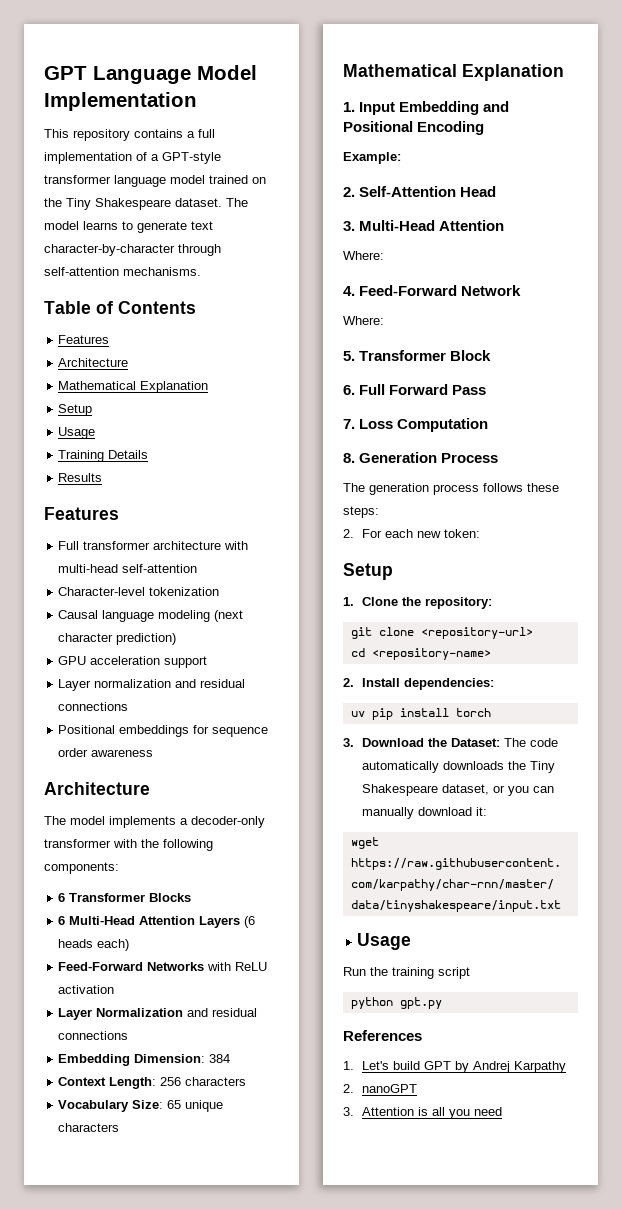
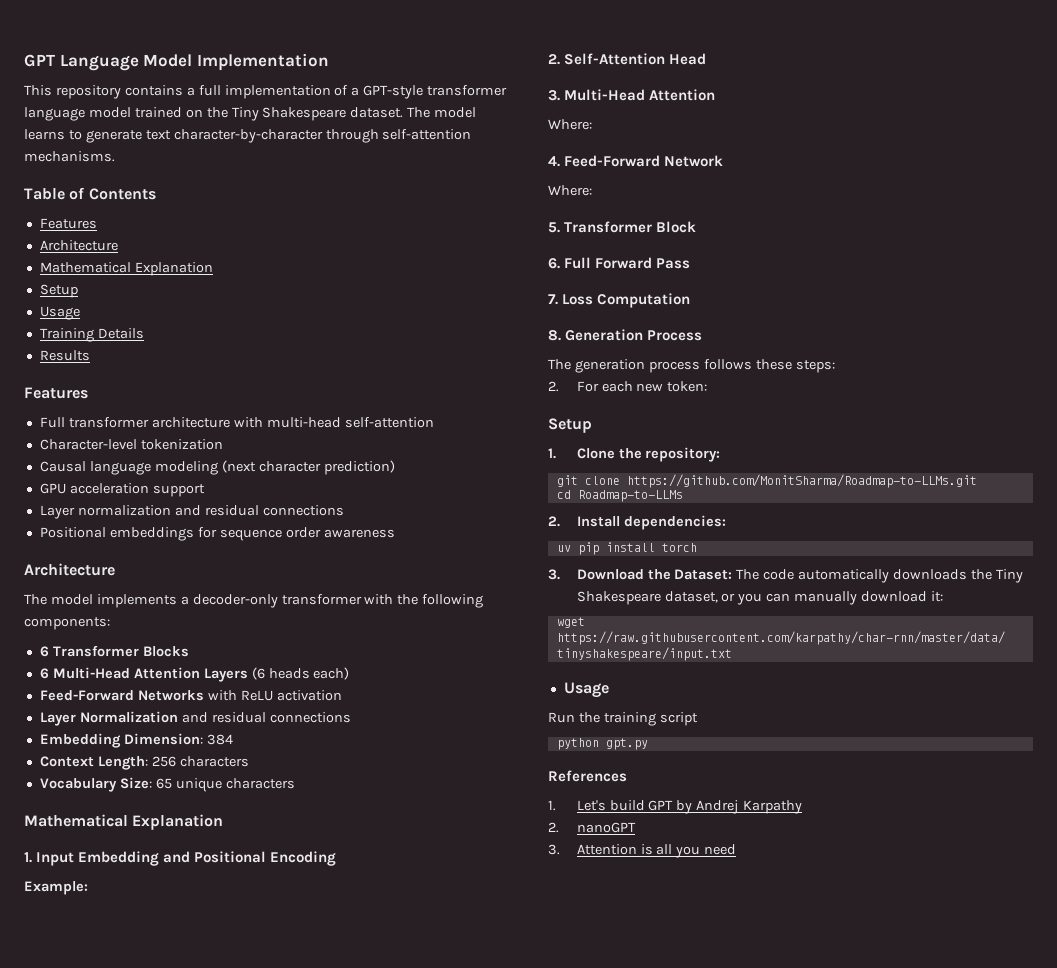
[420,627,533,639] <repository-url> -> [626,474,977,488] https://github.com/MonitSharma/Roadmap-to-LLMs.git
[371,648,491,660] <repository-name> -> [577,490,683,502] Roadmap-to-LLMs

